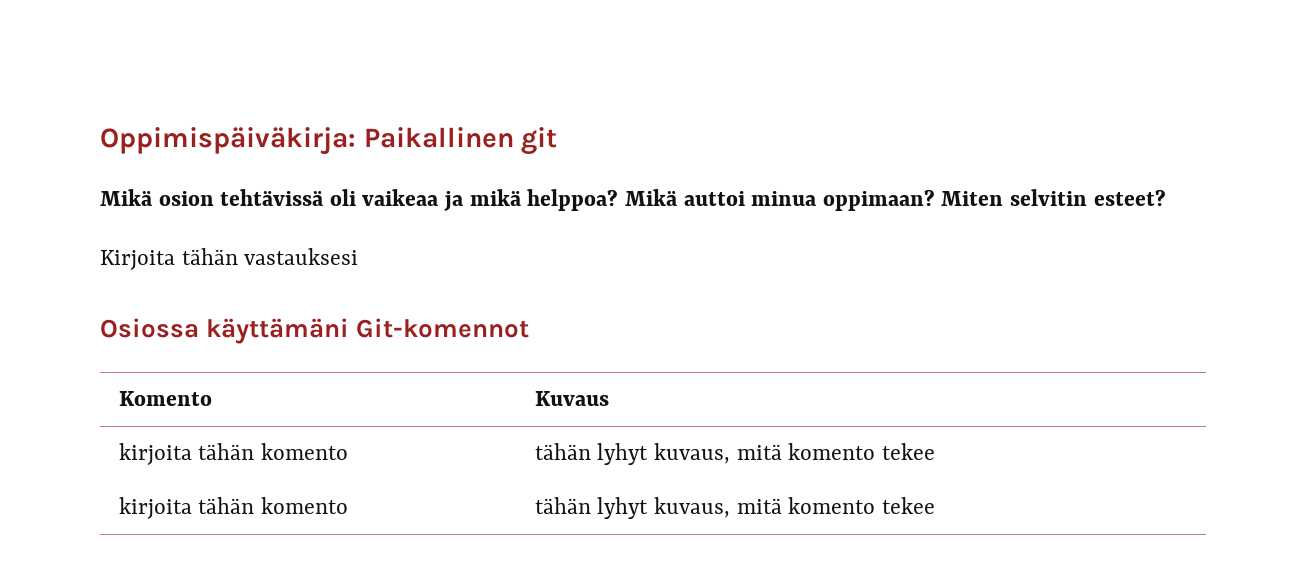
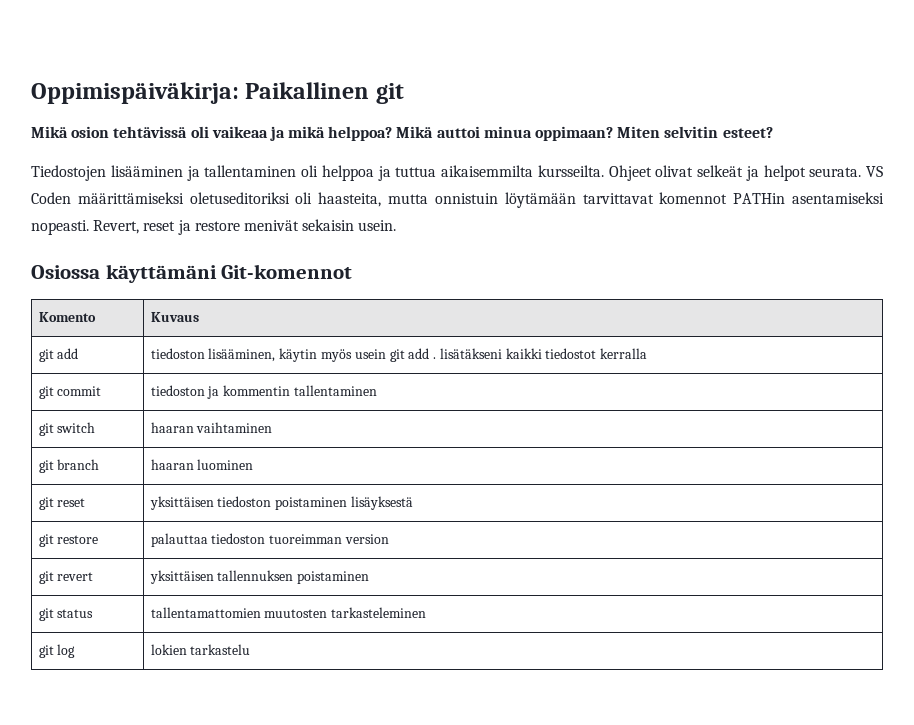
[100,248,359,270] Kirjoita tähän vastauksesi -> [31,165,883,181] [31,192,884,208] [31,219,397,235] Tiedostojen lisääminen ja tallentaminen oli helppoa ja tuttua aikaisemmilta kursseilta. Ohjeet olivat selkeät ja helpot seurata. VS Coden määrittämiseksi oletuseditoriksi oli haasteita, mutta onnistuin löytämään tarvittavat komennot PATHin asentamiseksi nopeasti. Revert, reset ja restore menivät sekaisin usein.
[118,443,348,465] [534,443,935,465] [118,497,348,519] [534,497,935,519] kirjoita tähän komento | tähän lyhyt kuvaus, mitä komento tekee // kirjoita tähän komento | tähän lyhyt kuvaus, mitä komento tekee -> [38,348,79,362] [150,348,648,362] [38,386,102,399] [150,385,377,399] [38,422,96,436] [150,422,273,433] [38,459,100,473] [150,459,254,470] [38,497,86,510] [149,496,413,510] [38,534,99,547] [150,533,389,547] [38,571,94,584] [149,570,370,584] [38,608,94,621] [150,607,427,618] [38,644,76,658] [150,644,251,655] git add | tiedoston lisääminen, käytin myös usein git add . lisätäkseni kaikki tiedostot kerralla // git commit | tiedoston ja kommentin tallentaminen // git switch | haaran vaihtaminen // git branch | haaran luominen // git reset | yksittäisen tiedoston poistaminen lisäyksestä // git restore | palauttaa tiedoston tuoreimman version // git revert | yksittäisen tallennuksen poistaminen // git status | tallentamattomien muutosten tarkasteleminen // git log | lokien tarkastelu

